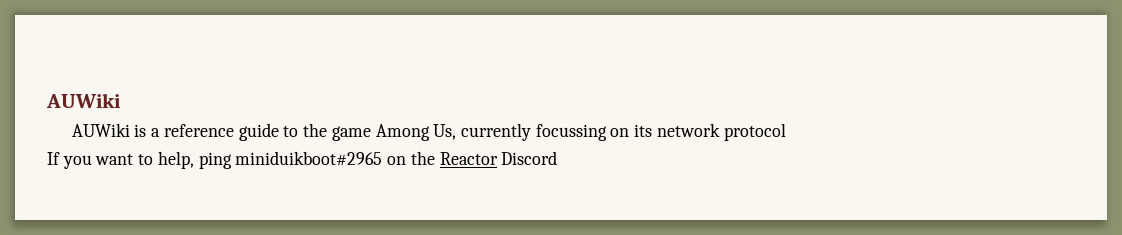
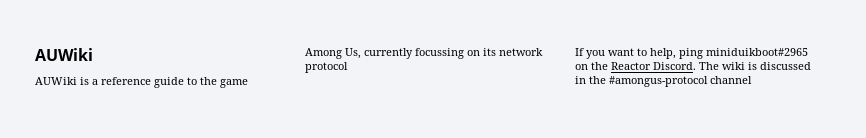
[501,151,558,165] Discord -> [653,62,811,70] [575,76,752,87] Discord. The wiki is discussed in the #amongus-protocol channel

